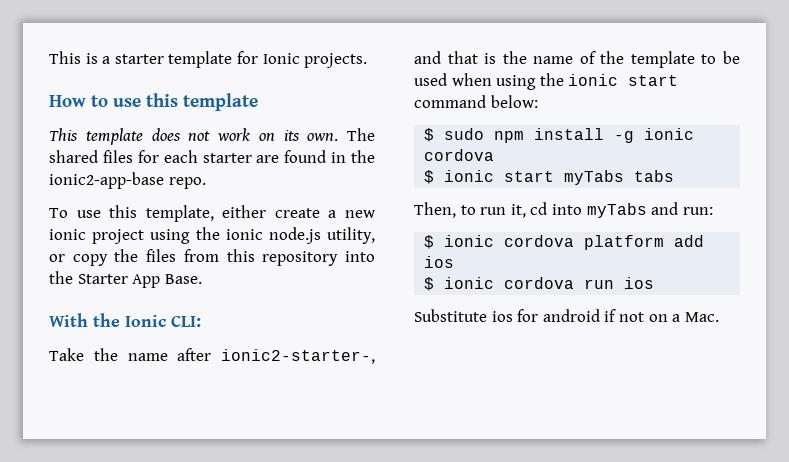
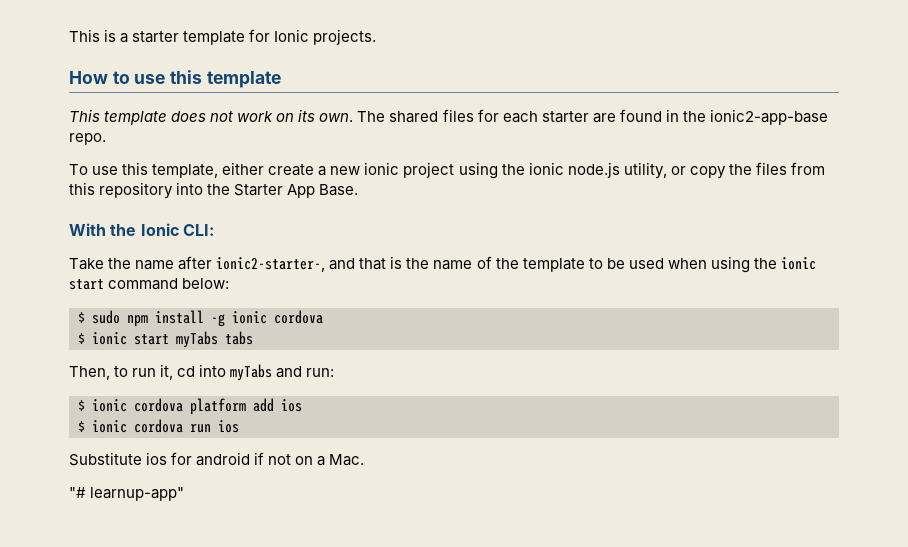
(719, 317) none -> [69,487,185,501] // "# learnup-app"

